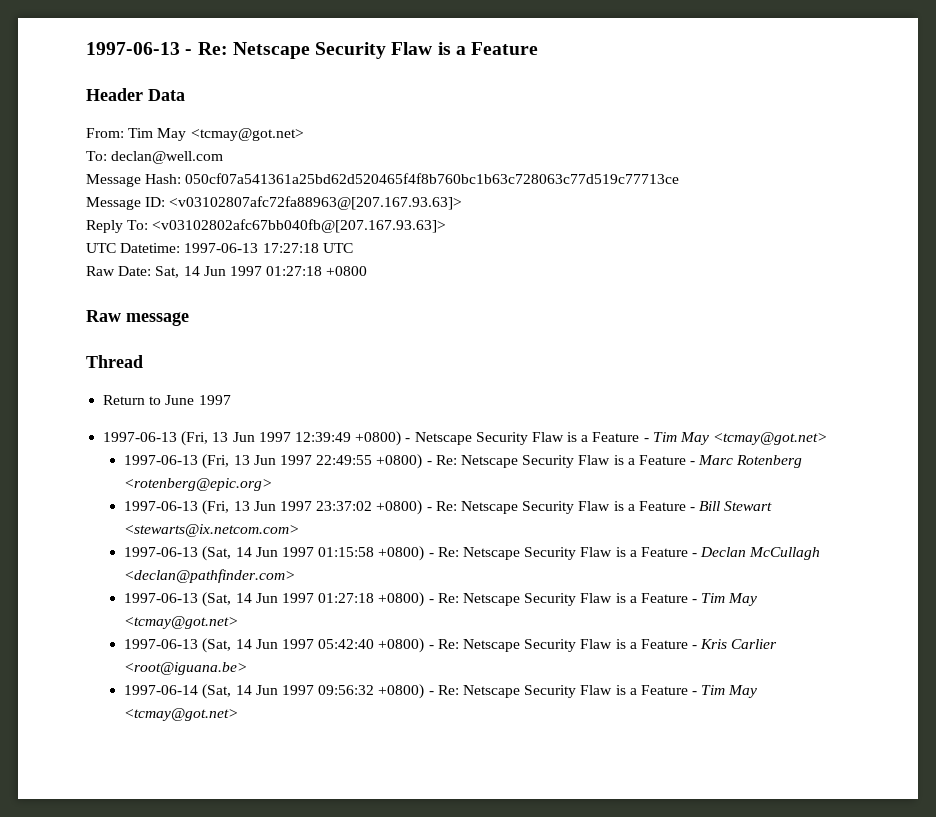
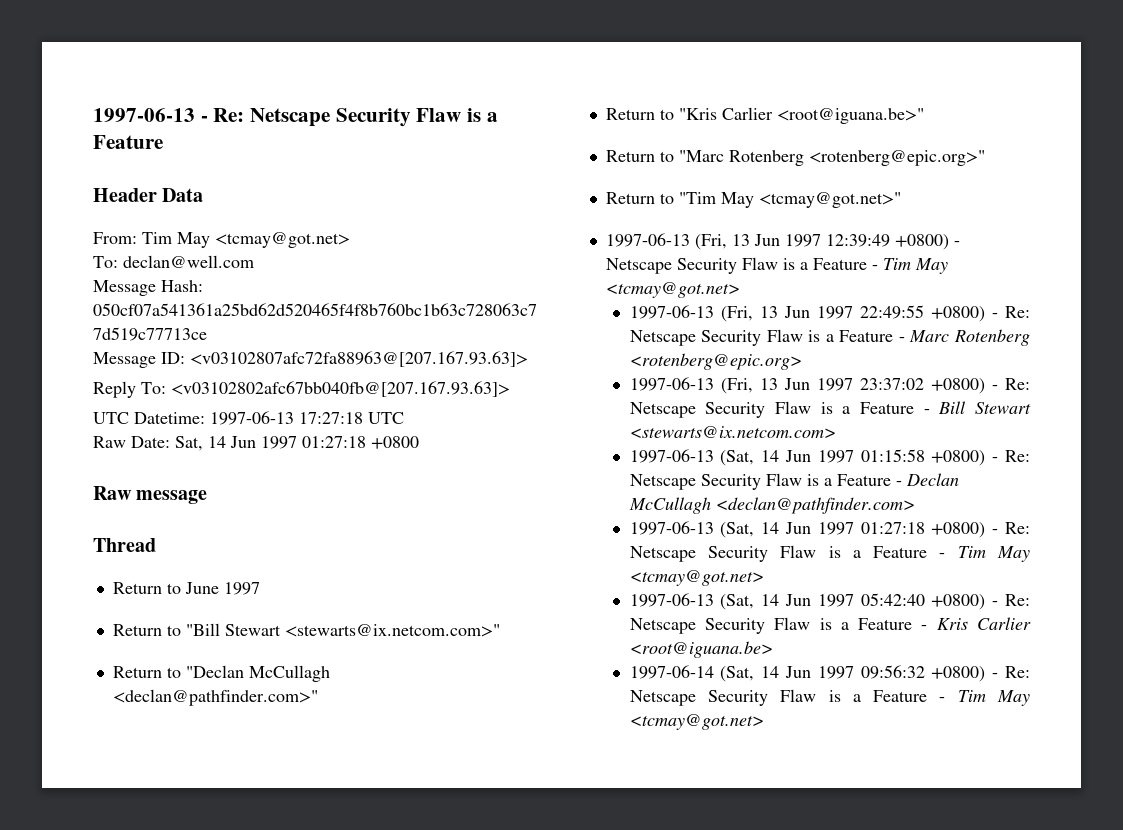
(231, 400) none -> [112,623,500,637] [112,665,330,682] [112,689,318,706] [605,107,924,124] [605,150,985,166] [605,192,901,208] // Return to "Bill Stewart <stewarts@ix.netcom.com>" // Return to "Declan McCullagh <declan@pathfinder.com>" // Return to "Kris Carlier <root@iguana.be>" // Return to "Marc Rotenberg <rotenberg@epic.org>" // Return to "Tim May <tcmay@got.net>"

